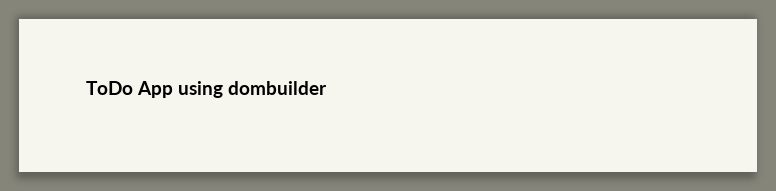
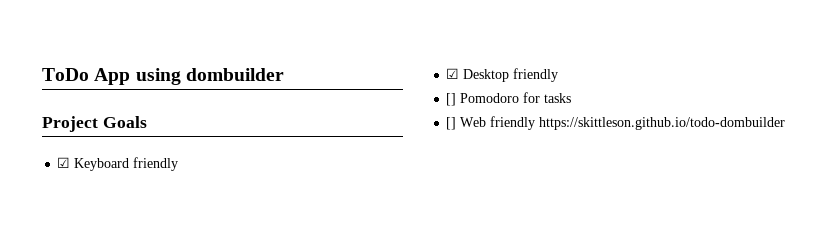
(328, 88) none -> [42,116,147,132] [57,157,179,171] [446,68,559,82] [446,92,572,106] [446,116,786,130] // Project Goals // ☑ Keyboard friendly // ☑ Desktop friendly // [] Pomodoro for tasks // [] Web friendly https://skittleson.github.io/todo-dombuilder

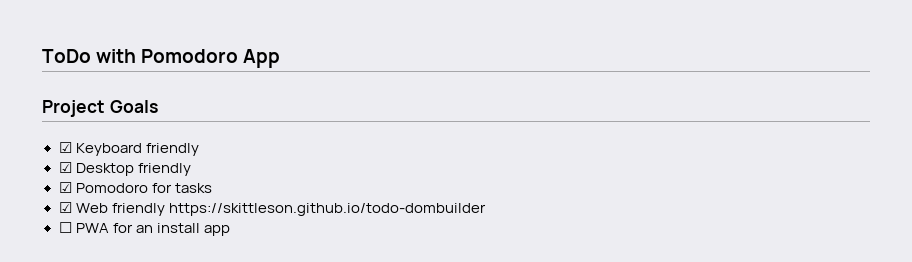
(89, 74) none -> [96,49,239,63] with Pomodoro
[135,68,284,85] using dombuilder -> (281, 58) none
[446,93,457,106] [] -> [58,182,72,193] ☑
[446,117,457,130] [] -> [58,202,72,213] ☑
(786, 123) none -> [58,222,230,236] // ☐ PWA for an install app

